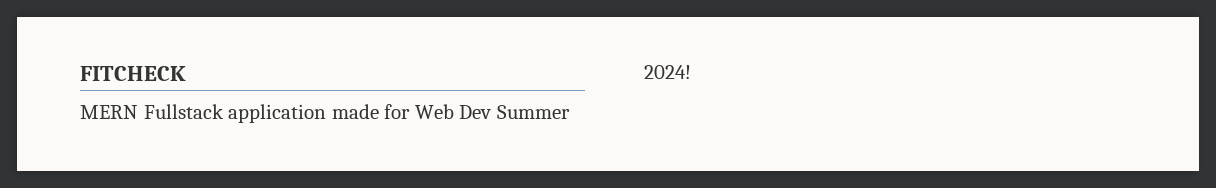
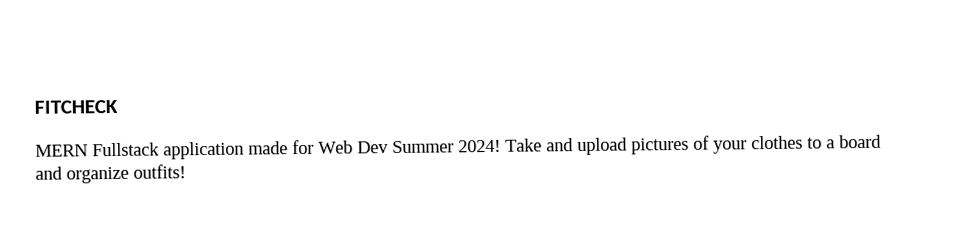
(691, 72) none -> [505,134,882,156] [35,164,186,184] Take and upload pictures of your clothes to a board and organize outfits!

